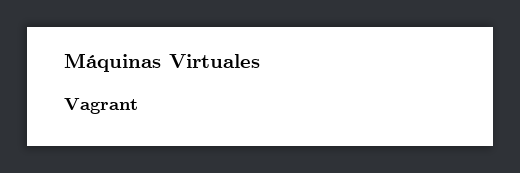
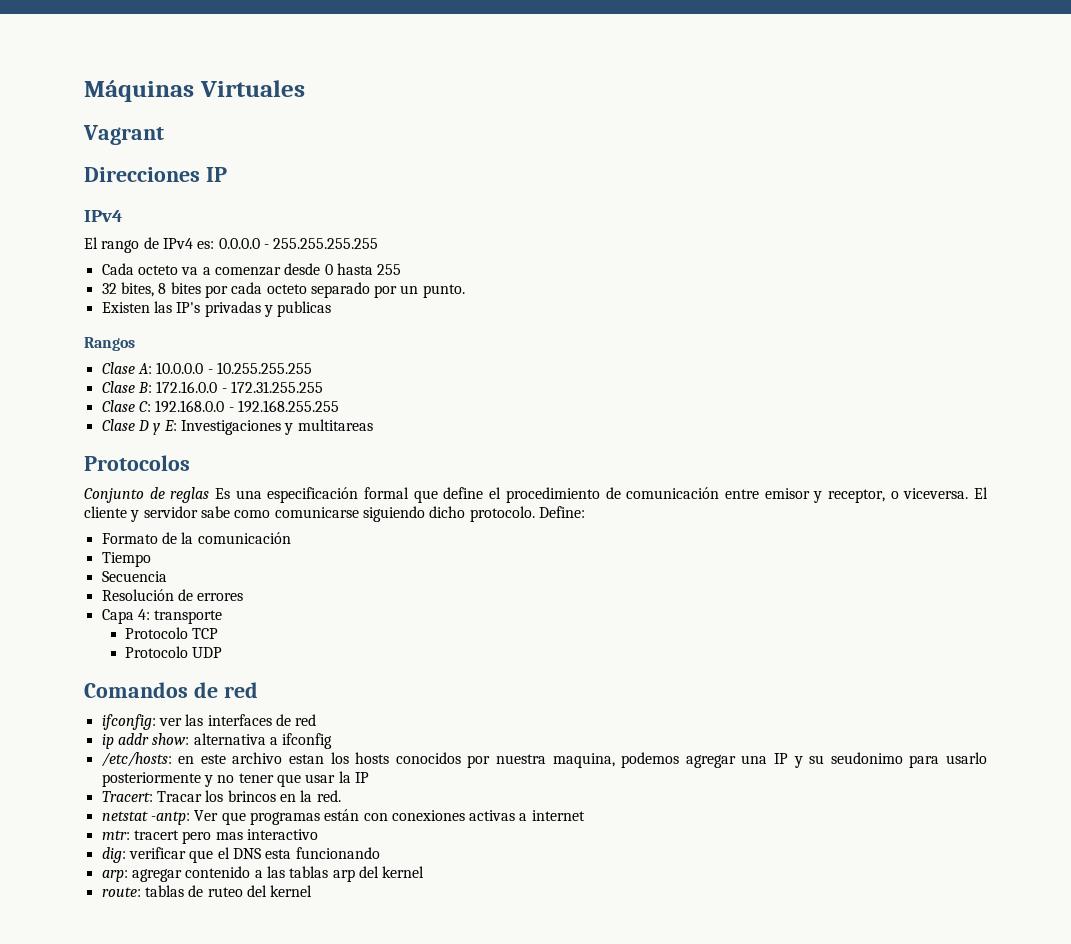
(138, 106) none -> [84,167,227,182] [84,210,123,222] [84,237,379,253] [101,263,402,276] [101,282,465,298] [101,301,332,317] [84,337,135,351] [101,362,312,374] [101,381,323,393] [101,400,339,413] [101,419,373,435] [84,455,190,471] [84,487,989,503] [84,506,585,522] [101,532,291,544] [101,552,151,567] [101,571,167,582] [101,589,244,601] [101,609,223,624] [125,627,219,639] [125,646,223,658] [84,682,258,698] [101,714,317,730] [101,733,333,749] [101,752,988,768] [101,771,369,787] [101,790,341,802] [101,809,585,825] [101,829,318,844] [101,847,380,863] [101,866,425,882] [101,885,313,897] // Direcciones IP // IPv4 // El rango de IPv4 es: 0.0.0.0 - 255.255.255.255 // Cada octeto va a comenzar desde 0 hasta 255 // 32 bites, 8 bites por cada octeto separado por un punto. // Existen las IP's privadas y publicas // Rangos // Clase A: 10.0.0.0 - 10.255.255.255 // Clase B: 172.16.0.0 - 172.31.255.255 // Clase C: 192.168.0.0 - 192.168.255.255 // Clase D y E: Investigaciones y multitareas // Protocolos // Conjunto de reglas Es una especificación formal que define el procedimiento de comunicación entre emisor y receptor, o viceversa. El cliente y servidor sabe como comunicarse siguiendo dicho protocolo. Define: // Formato de la comunicación // Tiempo // Secuencia // Resolución de errores // Capa 4: transporte // Protocolo TCP // Protocolo UDP // Comandos de red // ifconfig: ver las interfaces de red // ip addr show: alternativa a ifconfig // /etc/hosts: en este archivo estan los hosts conocidos por nuestra maquina, podemos agregar una IP y su seudonimo para usarlo posteriormente y no tener que usar la IP // Tracert: Tracar los brincos en la red. // netstat -antp: Ver que programas están con conexiones activas a internet // mtr: tracert pero mas interactivo // dig: verificar que el DNS esta funcionando // arp: agregar contenido a las tablas arp del kernel // route: tablas de ruteo del kernel

